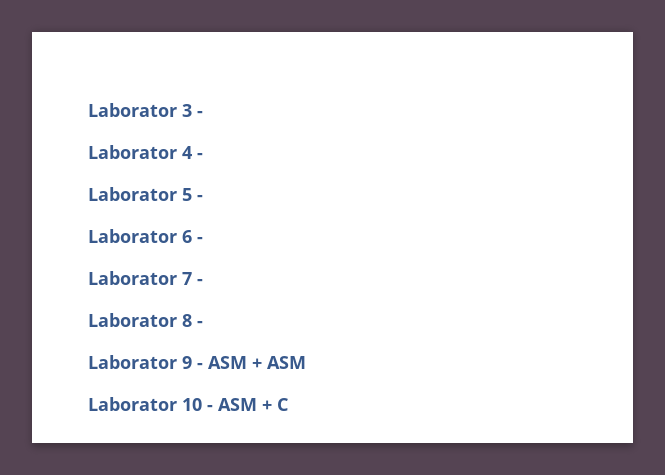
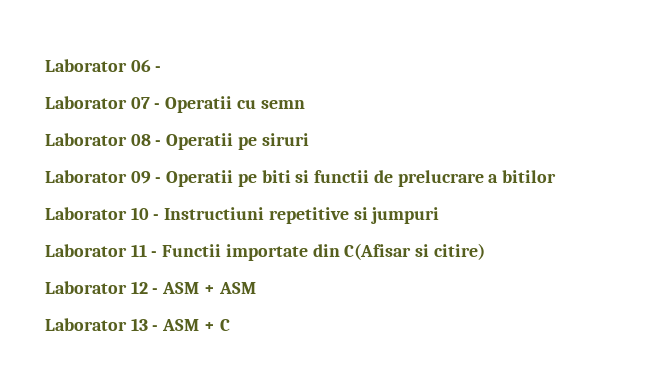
[88,103,203,117] [88,145,203,159] [88,187,203,201] [88,229,203,243] [88,271,203,285] [88,313,203,327] [88,355,192,369] Laborator 3 - // Laborator 4 - // Laborator 5 - // Laborator 6 - // Laborator 7 - // Laborator 8 - // Laborator 9 -> [45,59,162,72] [45,96,305,113] [45,133,309,150] [45,170,556,187] [45,207,440,224] [45,243,485,261] [45,281,148,294] Laborator 06 - // Laborator 07 - Operatii cu semn // Laborator 08 - Operatii pe siruri // Laborator 09 - Operatii pe biti si functii de prelucrare a bitilor // Laborator 10 - Instructiuni repetitive si jumpuri // Laborator 11 - Functii importate din C(Afisar si citire) // Laborator 12
[182,398,202,411] 10 -> [130,318,148,331] 13

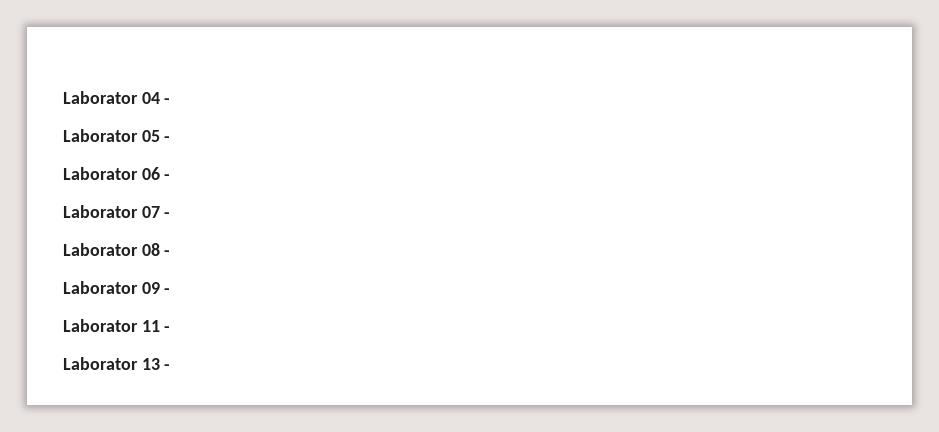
[45,59,127,72] Laborator -> [63,91,171,104] [63,129,171,142] [63,167,138,180] Laborator 04 - // Laborator 05 - // Laborator
[165,96,305,113] Operatii cu semn -> (171, 215) none
[166,133,309,150] Operatii pe siruri -> (171, 253) none
[166,170,556,187] [45,207,440,224] [45,243,485,261] [45,281,256,294] Operatii pe biti si functii de prelucrare a bitilor // Laborator 10 - Instructiuni repetitive si jumpuri // Laborator 11 - Functii importate din C(Afisar si citire) // Laborator 12 - ASM + ASM -> [63,319,171,332] // Laborator 11 -
[162,319,230,331] ASM + C -> (171, 367) none

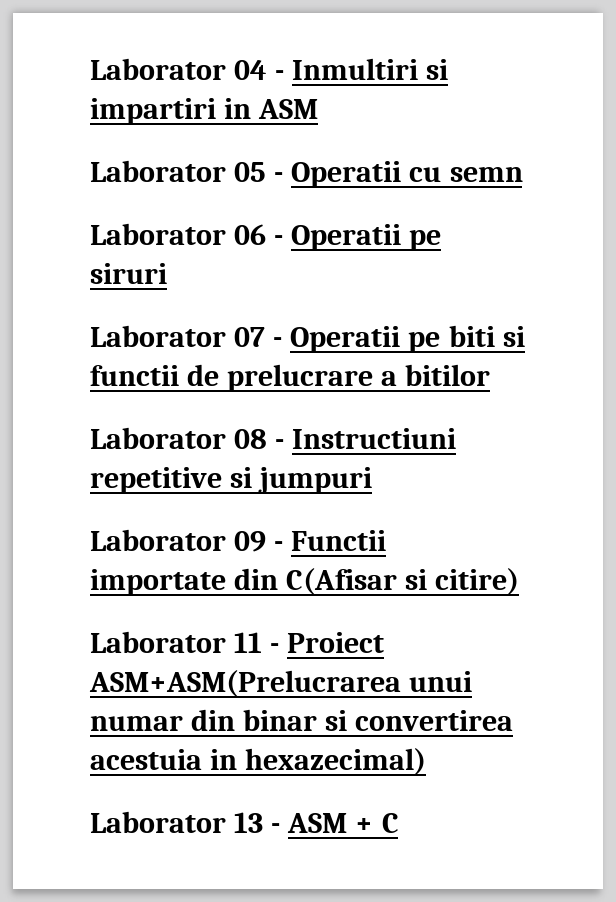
(171, 101) none -> [292,58,449,80] [90,98,319,125] Inmultiri si impartiri in ASM
(171, 139) none -> [291,161,523,188] Operatii cu semn
(171, 177) none -> [291,224,442,251] [90,263,167,284] Operatii pe siruri
(171, 215) none -> [290,325,525,353] [90,364,491,392] Operatii pe biti si functii de prelucrare a bitilor
(171, 253) none -> [292,428,457,449] [90,467,373,494] Instructiuni repetitive si jumpuri
[63,319,171,332] // Laborator 11 - -> [291,530,387,551] [90,568,520,596] [90,631,385,653] [89,670,473,697] [90,709,514,731] [90,748,427,775] Functii importate din C(Afisar si citire) // Laborator 11 - Proiect ASM+ASM(Prelucrarea unui numar din binar si convertirea acestuia in hexazecimal)
(171, 367) none -> [287,813,399,833] ASM + C

